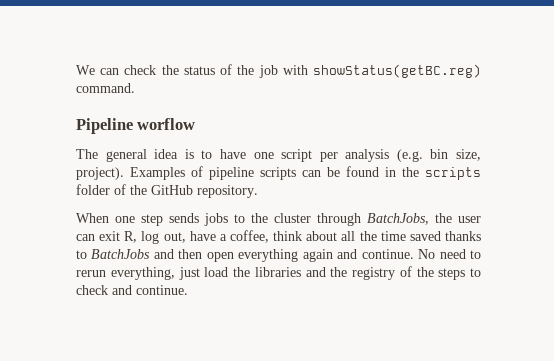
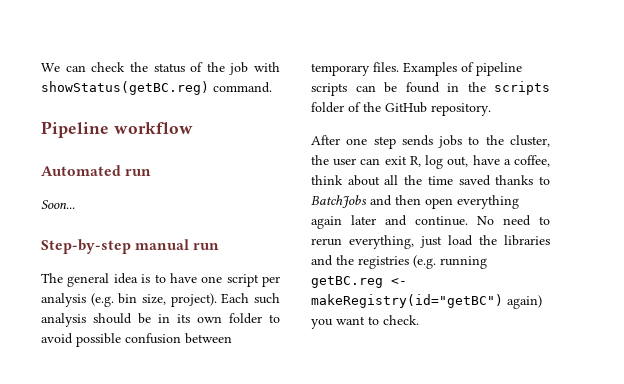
[137,118,196,130] worflow -> [113,122,193,134] [41,165,152,176] [41,200,75,209] [41,239,220,254] workflow // Automated run // Soon... // Step-by-step manual run
(124, 173) none -> [221,293,280,304] [41,313,280,327] [41,333,232,347] [311,62,399,76] Each such analysis should be in its own folder to avoid possible confusion between temporary files.
[76,213,109,223] When -> [311,135,340,145] After
[274,213,429,226] cluster through BatchJobs, -> [510,135,550,147] cluster,
(333, 255) none -> [351,215,376,225] later
[352,266,481,280] [76,285,188,295] registry of the steps to check and continue. -> [358,255,487,269] [311,276,407,288] [311,294,542,309] [311,315,419,329] registries (e.g. running getBC.reg <- makeRegistry(id="getBC") again) you want to check.

